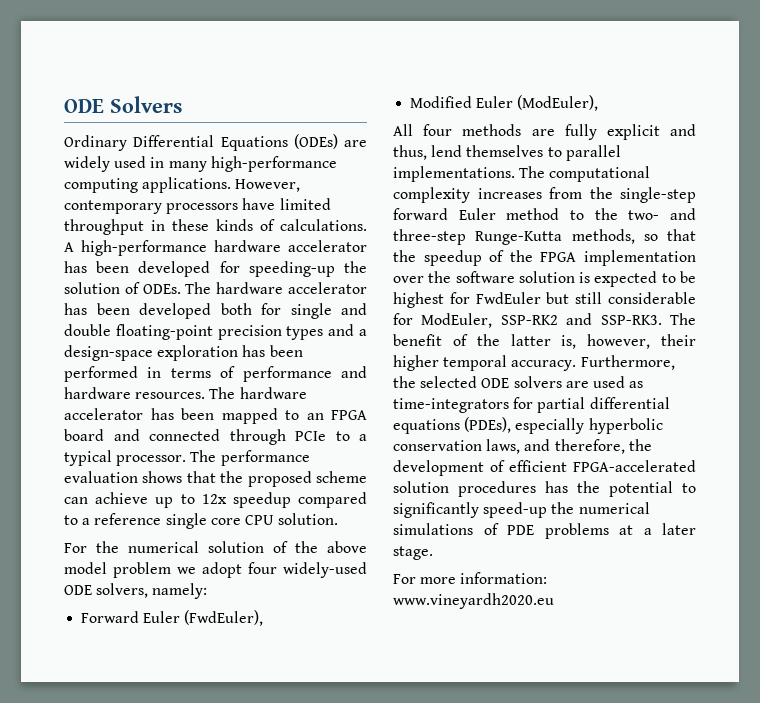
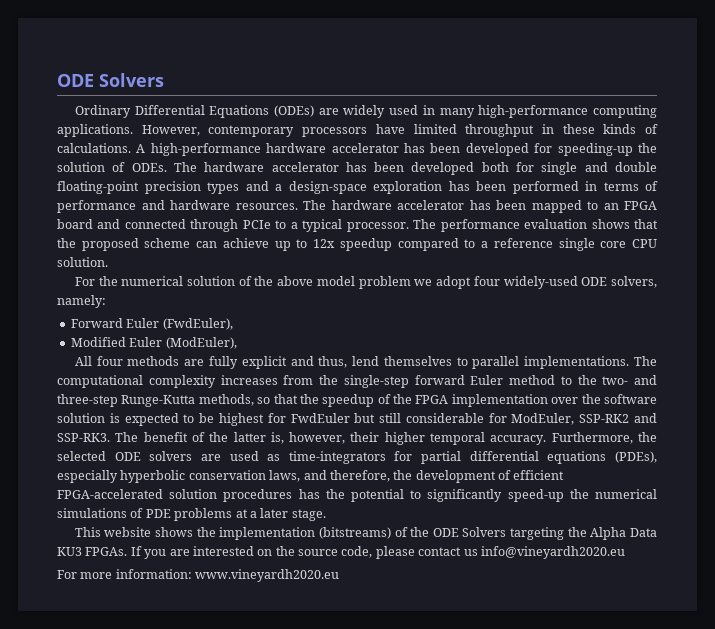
(433, 553) none -> [74,527,657,540] [57,546,625,559] // This website shows the implementation (bitstreams) of the ODE Solvers targeting the Alpha Data KU3 FPGAs. If you are interested on the source code, please contact us info@vineyardh2020.eu

